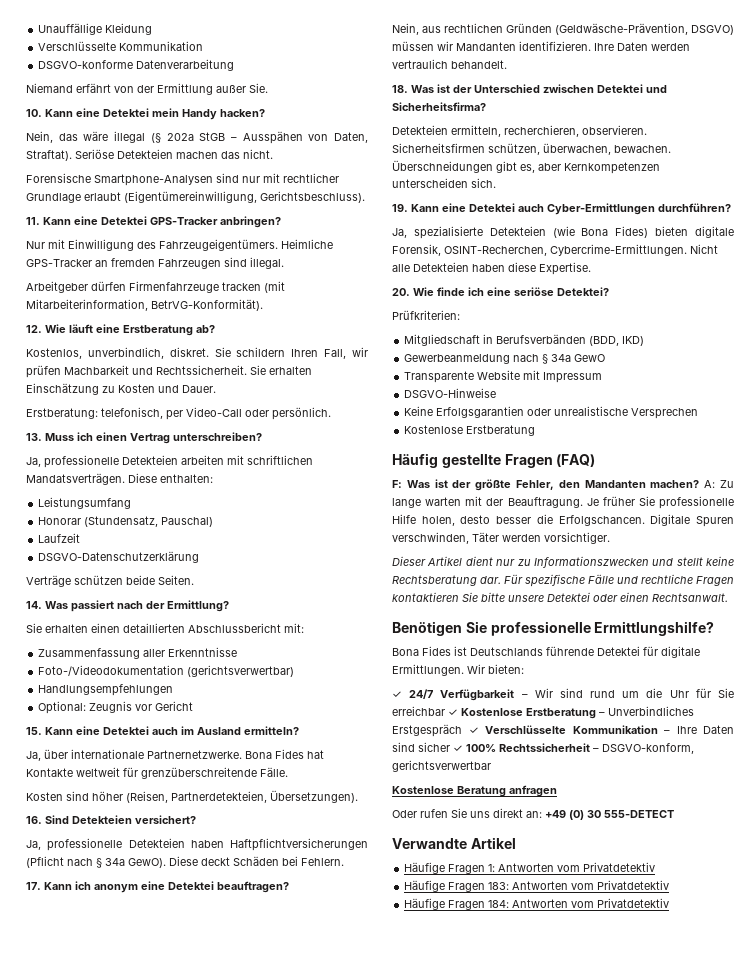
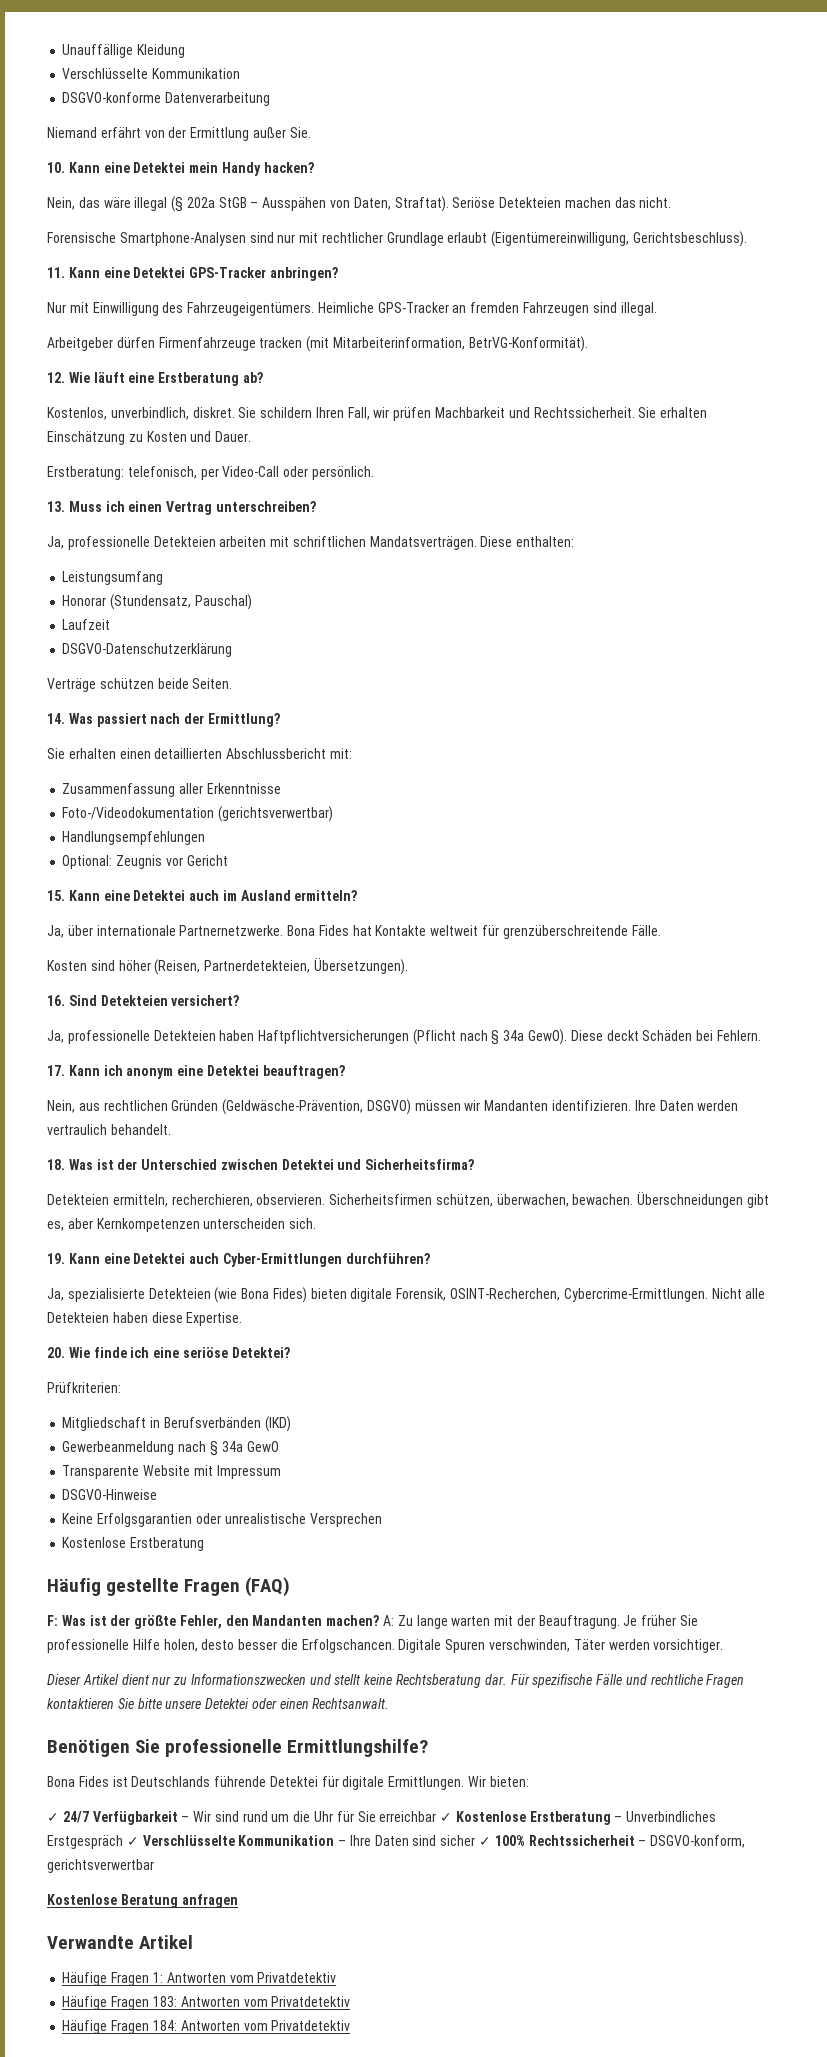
[589,336,645,346] (BDD, IKD) -> [264,1416,291,1432] (IKD)
[392,808,674,820] // Oder rufen Sie uns direkt an: +49 (0) 30 555-DETECT -> (238, 1901) none

